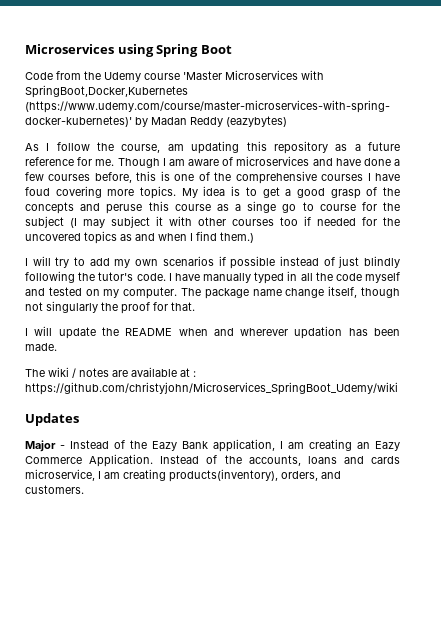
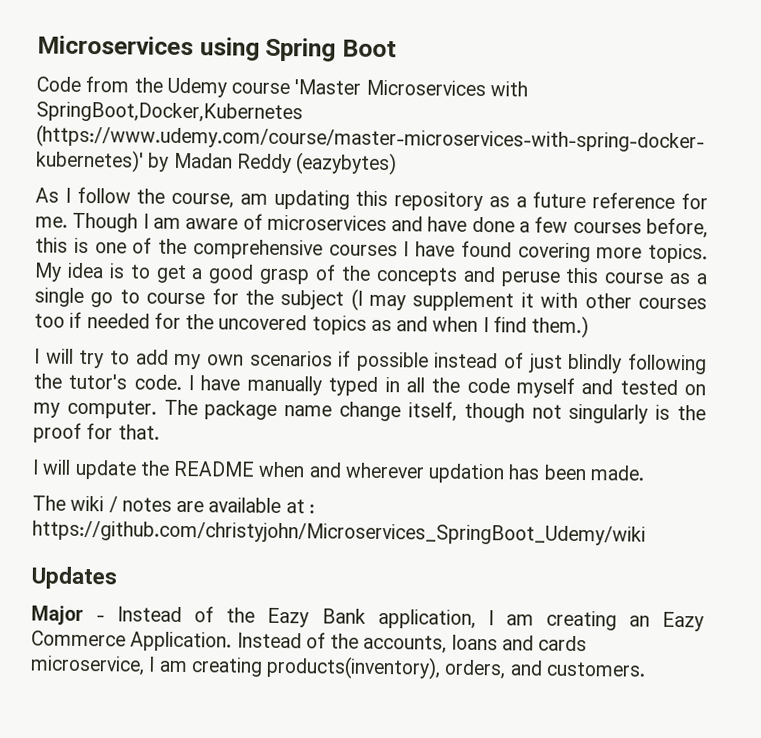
[25,187,50,196] foud -> [460,240,512,258] found
[247,201,277,213] singe -> [34,287,84,307] single
[111,216,150,228] subject -> [412,291,515,312] supplement
(98, 307) none -> [655,404,671,420] is

